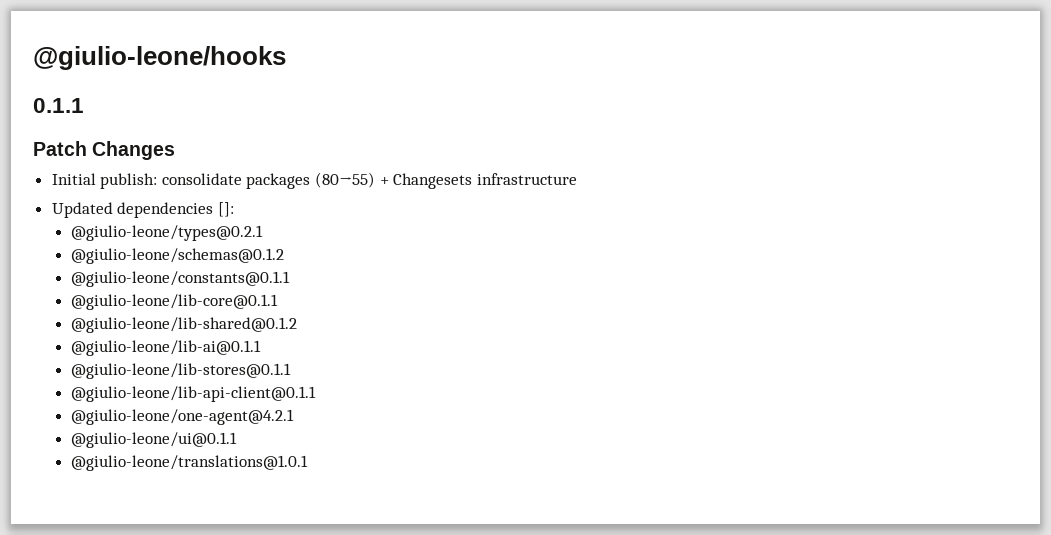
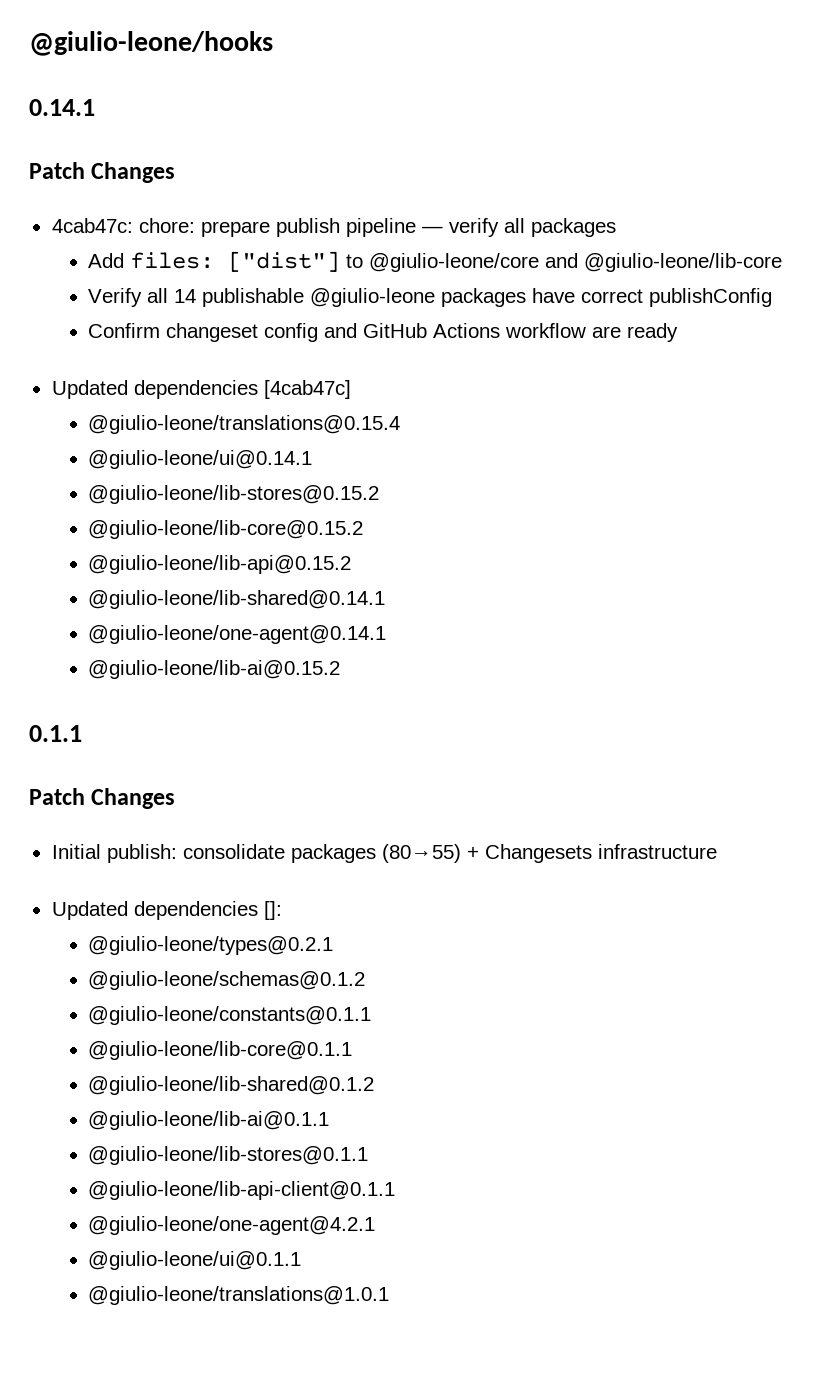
(286, 58) none -> [29,99,95,116] [29,162,176,183] [51,218,616,237] [88,251,783,272] [88,288,773,307] [88,323,679,342] [51,380,351,399] [88,415,401,434] [88,450,313,469] [88,485,380,504] [88,520,364,539] [88,555,352,574] [88,590,386,609] [88,625,387,644] [88,660,341,679] // 0.14.1 // Patch Changes // 4cab47c: chore: prepare publish pipeline — verify all packages // Add files: ["dist"] to @giulio-leone/core and @giulio-leone/lib-core // Verify all 14 publishable @giulio-leone packages have correct publishConfig // Confirm changeset config and GitHub Actions workflow are ready // Updated dependencies [4cab47c] // @giulio-leone/translations@0.15.4 // @giulio-leone/ui@0.14.1 // @giulio-leone/lib-stores@0.15.2 // @giulio-leone/lib-core@0.15.2 // @giulio-leone/lib-api@0.15.2 // @giulio-leone/lib-shared@0.14.1 // @giulio-leone/one-agent@0.14.1 // @giulio-leone/lib-ai@0.15.2

